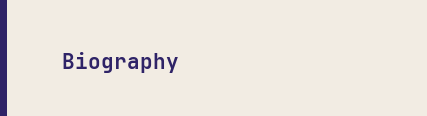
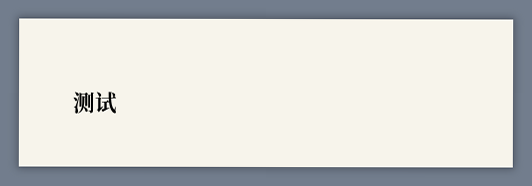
[62,52,179,73] Biography -> [72,91,118,115] 测试

